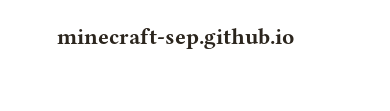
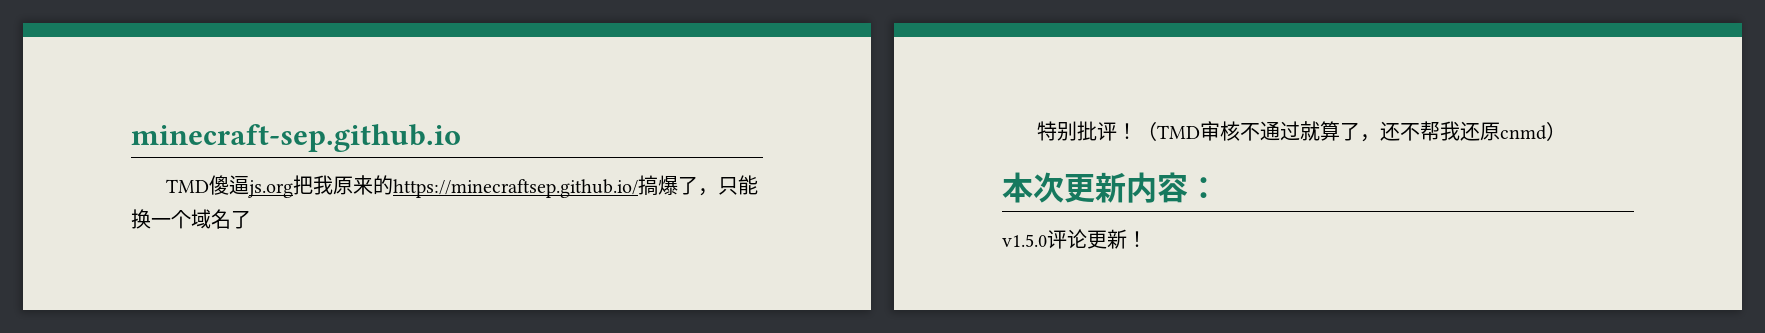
(294, 38) none -> [165,175,758,198] [131,209,251,229] [1036,121,1566,142] [1002,172,1219,203] [1002,229,1147,249] // TMD傻逼js.org把我原来的https://minecraftsep.github.io/搞爆了，只能换一个域名了 // 特别批评！（TMD审核不通过就算了，还不帮我还原cnmd） // 本次更新内容： // v1.5.0评论更新！

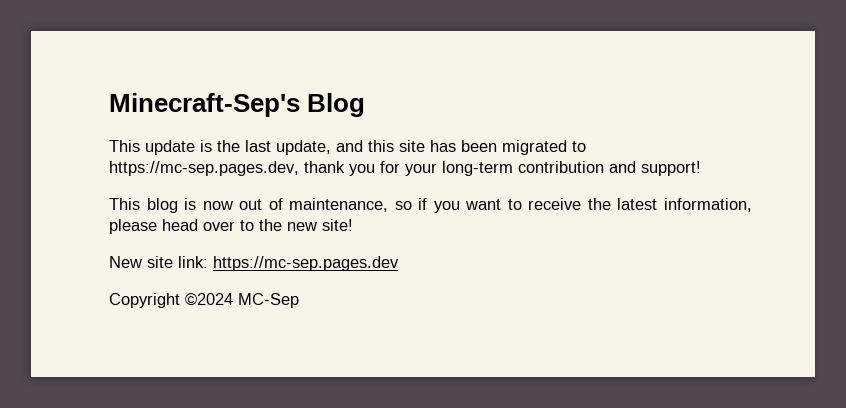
[131,124,461,152] [165,175,758,198] [131,209,251,229] [1036,121,1566,142] [1002,172,1219,203] [1002,229,1147,249] minecraft-sep.github.io // TMD傻逼js.org把我原来的https://minecraftsep.github.io/搞爆了，只能换一个域名了 // 特别批评！（TMD审核不通过就算了，还不帮我还原cnmd） // 本次更新内容： // v1.5.0评论更新！ -> [109,93,366,117] [109,140,586,155] [109,161,701,176] [109,198,753,213] [109,219,353,234] [109,256,399,271] [109,293,299,308] Minecraft-Sep's Blog // This update is the last update, and this site has been migrated to https://mc-sep.pages.dev, thank you for your long-term contribution and support! // This blog is now out of maintenance, so if you want to receive the latest information, please head over to the new site! // New site link: https://mc-sep.pages.dev // Copyright ©2024 MC-Sep

